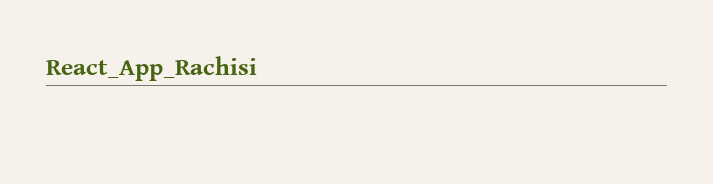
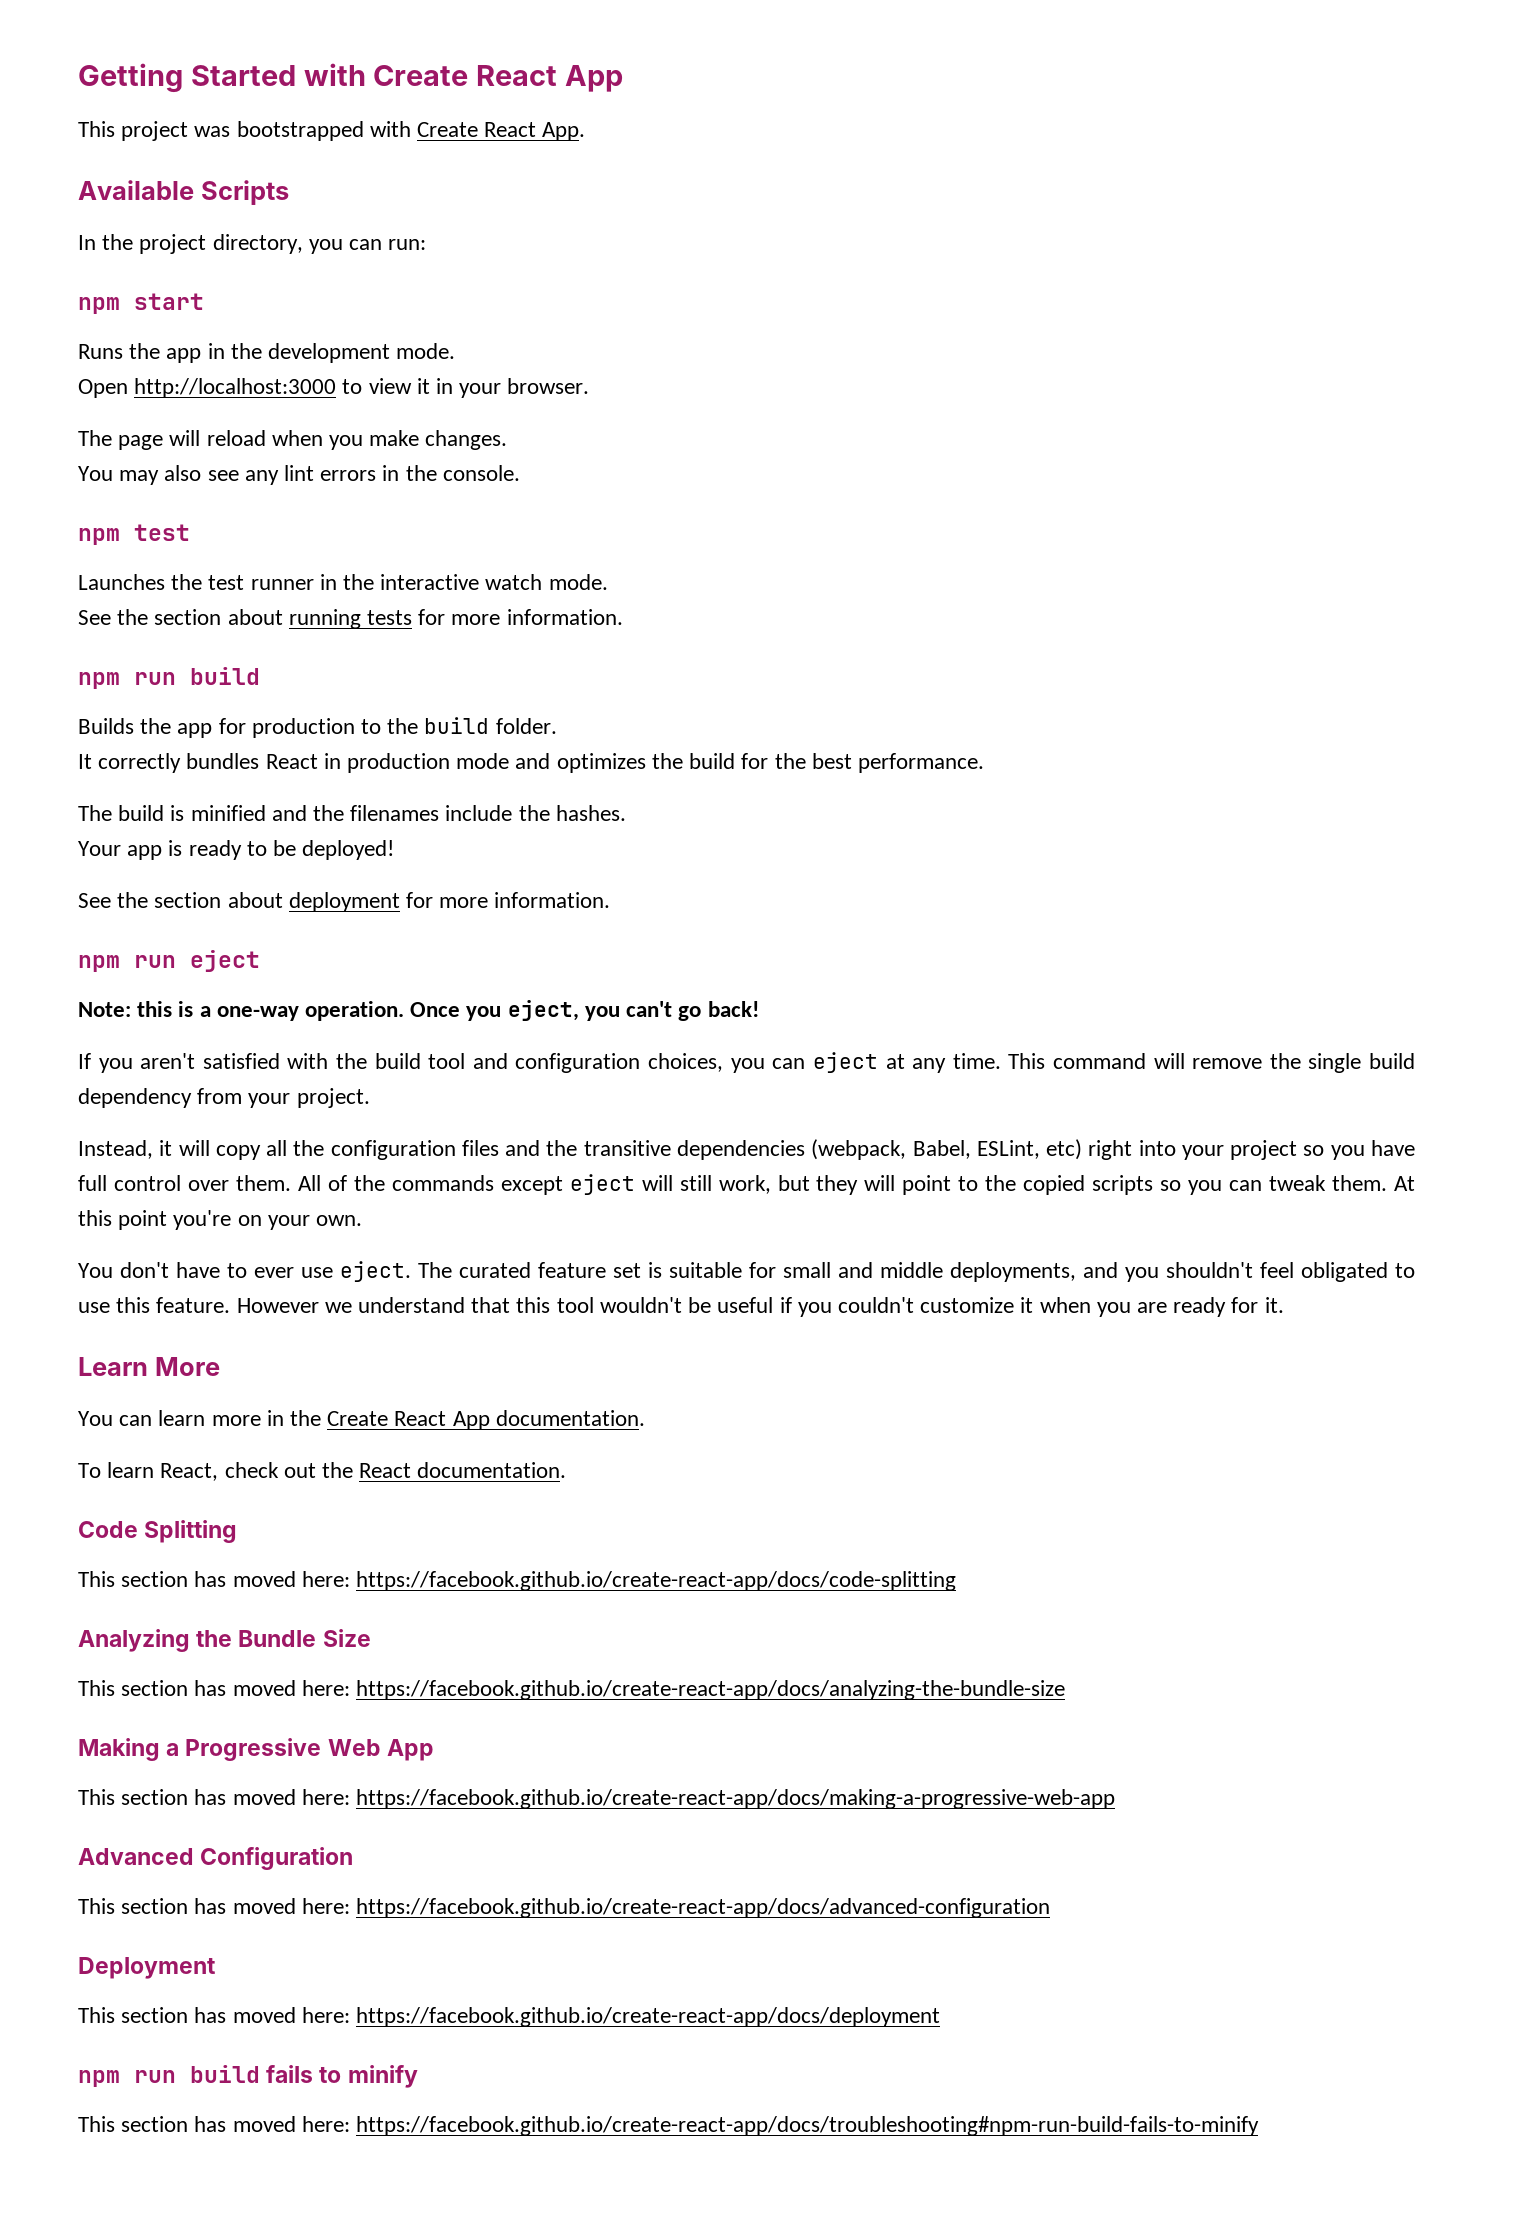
[46,56,257,81] React_App_Rachisi -> [78,63,624,93] [78,121,586,141] [78,180,289,205] [78,234,427,254] [78,293,204,314] [78,343,456,363] [78,378,590,398] [78,430,508,450] [78,465,520,485] [78,524,190,545] [78,574,608,590] [78,609,623,629] [78,667,260,689] [78,717,557,738] [78,753,984,773] [78,805,626,821] [78,840,395,860] [78,892,611,912] [78,950,260,972] [78,1000,759,1021] [78,1052,1415,1073] [78,1088,370,1108] [78,1139,1415,1160] [78,1174,1416,1195] [78,1210,363,1230] [78,1261,1415,1282] [78,1297,1284,1317] [78,1357,220,1376] [78,1410,645,1430] [78,1462,567,1481] [78,1520,238,1543] [78,1571,957,1591] [78,1629,371,1652] [78,1680,1066,1700] [78,1738,434,1761] [78,1789,1116,1809] [78,1847,354,1870] [78,1898,1051,1918] [78,1957,216,1979] [78,2007,941,2027] [78,2065,418,2088] [78,2116,1260,2136] Getting Started with Create React App // This project was bootstrapped with Create React App. // Available Scripts // In the project directory, you can run: // npm start // Runs the app in the development mode. // Open http://localhost:3000 to view it in your browser. // The page will reload when you make changes. // You may also see any lint errors in the console. // npm test // Launches the test runner in the interactive watch mode. // See the section about running tests for more information. // npm run build // Builds the app for production to the build folder. // It correctly bundles React in production mode and optimizes the build for the best performance. // The build is minified and the filenames include the hashes. // Your app is ready to be deployed! // See the section about deployment for more information. // npm run eject // Note: this is a one-way operation. Once you eject, you can't go back! // If you aren't satisfied with the build tool and configuration choices, you can eject at any time. This command will remove the single build dependency from your project. // Instead, it will copy all the configuration files and the transitive dependencies (webpack, Babel, ESLint, etc) right into your project so you have full control over them. All of the commands except eject will still work, but they will point to the copied scripts so you can tweak them. At this point you're on your own. // You don't have to ever use eject. The curated feature set is suitable for small and middle deployments, and you shouldn't feel obligated to use this feature. However we understand that this tool wouldn't be useful if you couldn't customize it when you are ready for it. // Learn More // You can learn more in the Create React App documentation. // To learn React, check out the React documentation. // Code Splitting // This section has moved here: https://facebook.github.io/create-react-app/docs/code-splitting // Analyzing the Bundle Size // This section has moved here: https://facebook.github.io/create-react-app/docs/analyzing-the-bundle-size // Making a Progressive Web App // This section has moved here: https://facebook.github.io/create-react-app/docs/making-a-progressive-web-app // Advanced Configuration // This section has moved here: https://facebook.github.io/create-react-app/docs/advanced-configuration // Deployment // This section has moved here: https://facebook.github.io/create-react-app/docs/deployment // npm run build fails to minify // This section has moved here: https://facebook.github.io/create-react-app/docs/troubleshooting#npm-run-build-fails-to-minify

